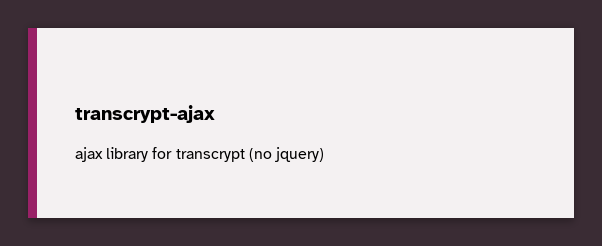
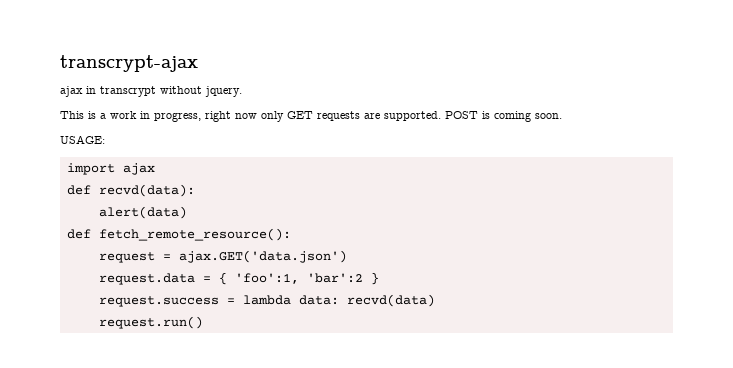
[106,147,324,162] library for transcrypt (no jquery) -> [86,86,242,97] [60,111,562,122] [60,135,105,144] [66,163,155,175] [66,184,195,197] [98,206,187,219] [66,228,291,241] [98,250,347,263] [98,272,379,285] [98,294,435,307] [98,316,203,329] in transcrypt without jquery. // This is a work in progress, right now only GET requests are supported. POST is coming soon. // USAGE: // import ajax // def recvd(data): // alert(data) // def fetch_remote_resource(): // request = ajax.GET('data.json') // request.data = { 'foo':1, 'bar':2 } // request.success = lambda data: recvd(data) // request.run()

